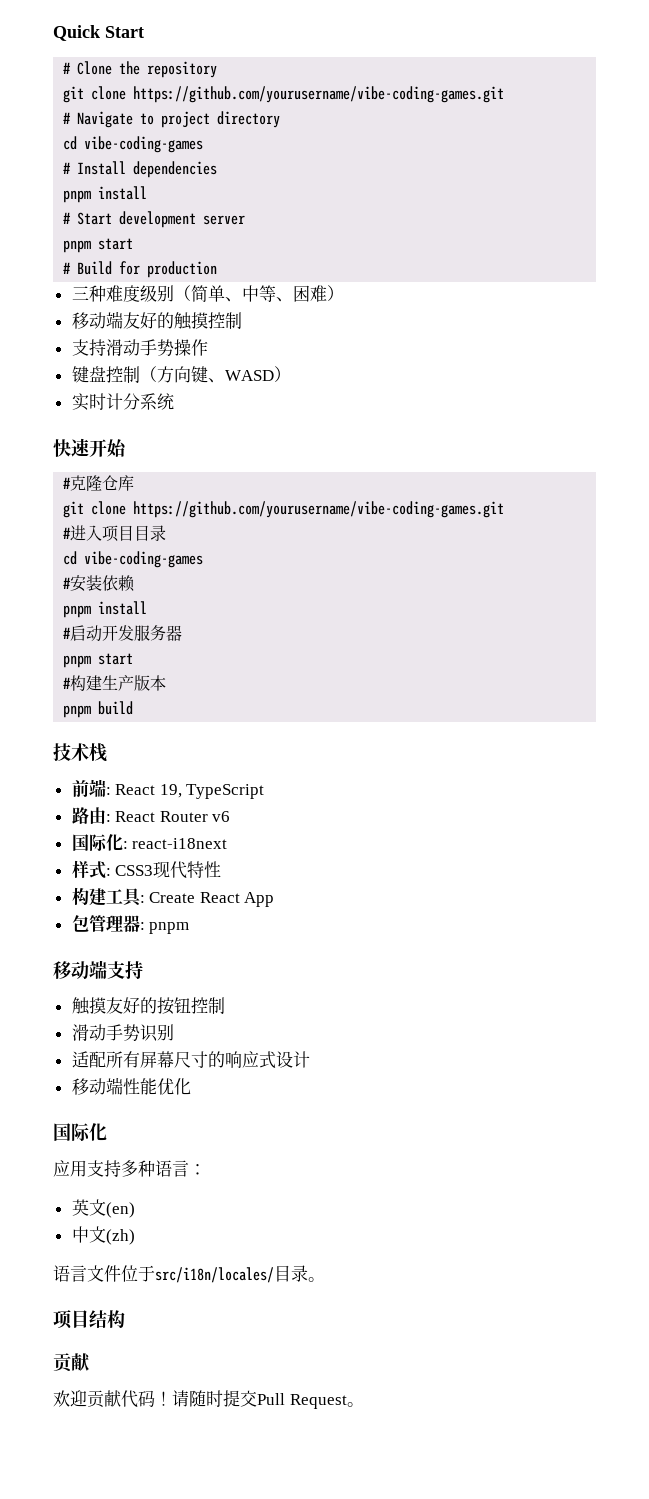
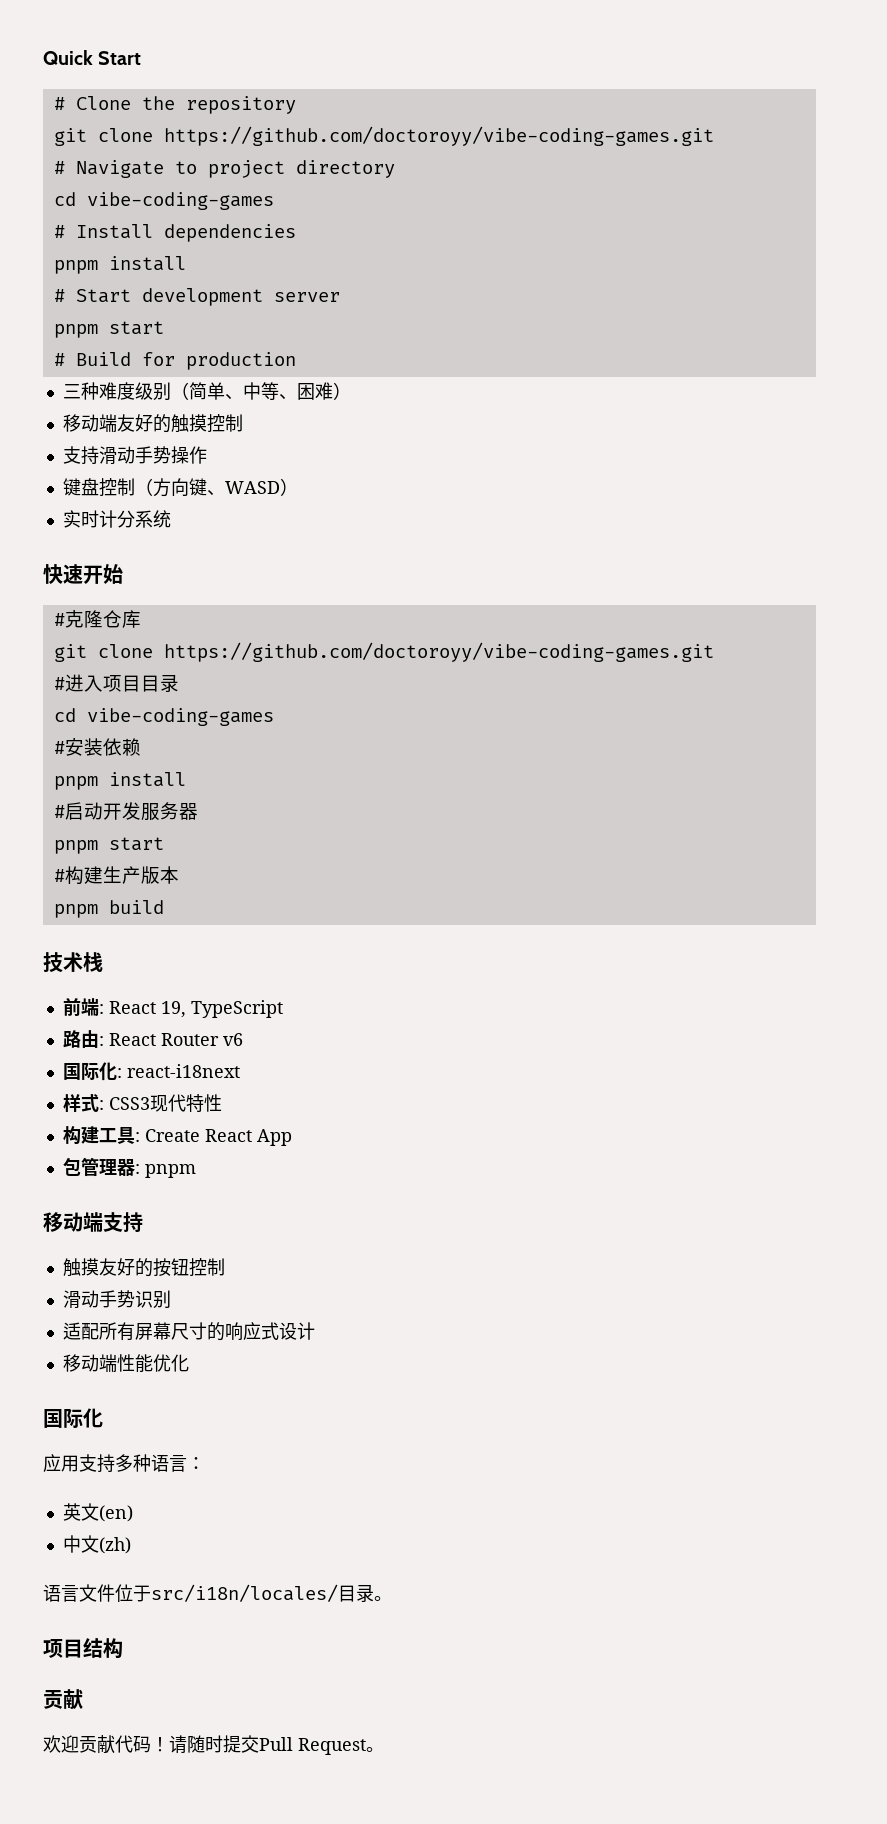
[133,86,505,103] https://github.com/yourusername/vibe-coding-games.git -> [163,126,714,146] https://github.com/doctoroyy/vibe-coding-games.git
[133,501,505,518] https://github.com/yourusername/vibe-coding-games.git -> [163,642,714,662] https://github.com/doctoroyy/vibe-coding-games.git

